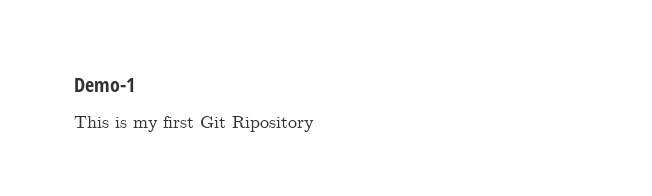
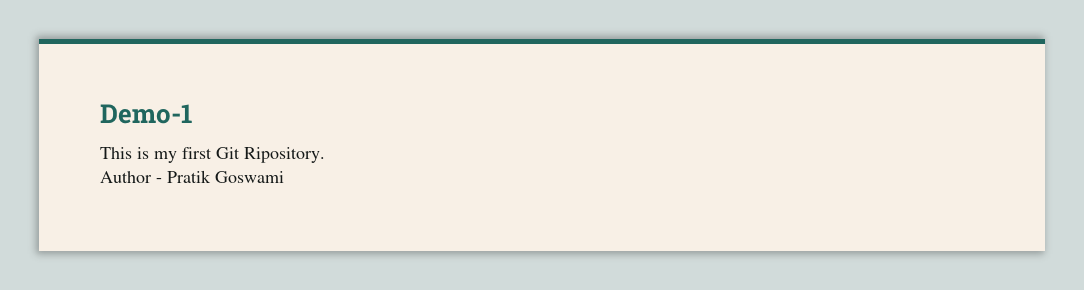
[232,116,314,132] Ripository -> [244,147,325,163] [100,170,284,183] Ripository. // Author - Pratik Goswami

